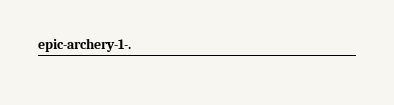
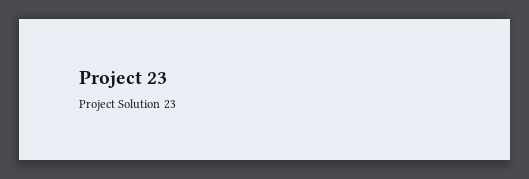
[38,38,131,52] epic-archery-1-. -> [79,70,168,88] [79,99,176,111] Project 23 // Project Solution 23

